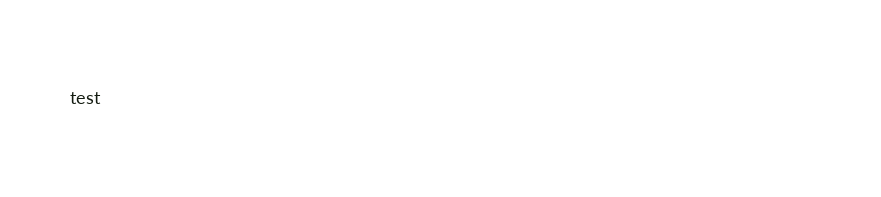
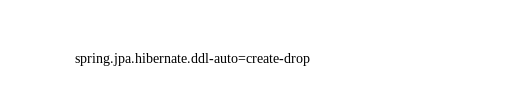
[70,92,101,104] test -> [75,53,310,66] spring.jpa.hibernate.ddl-auto=create-drop

